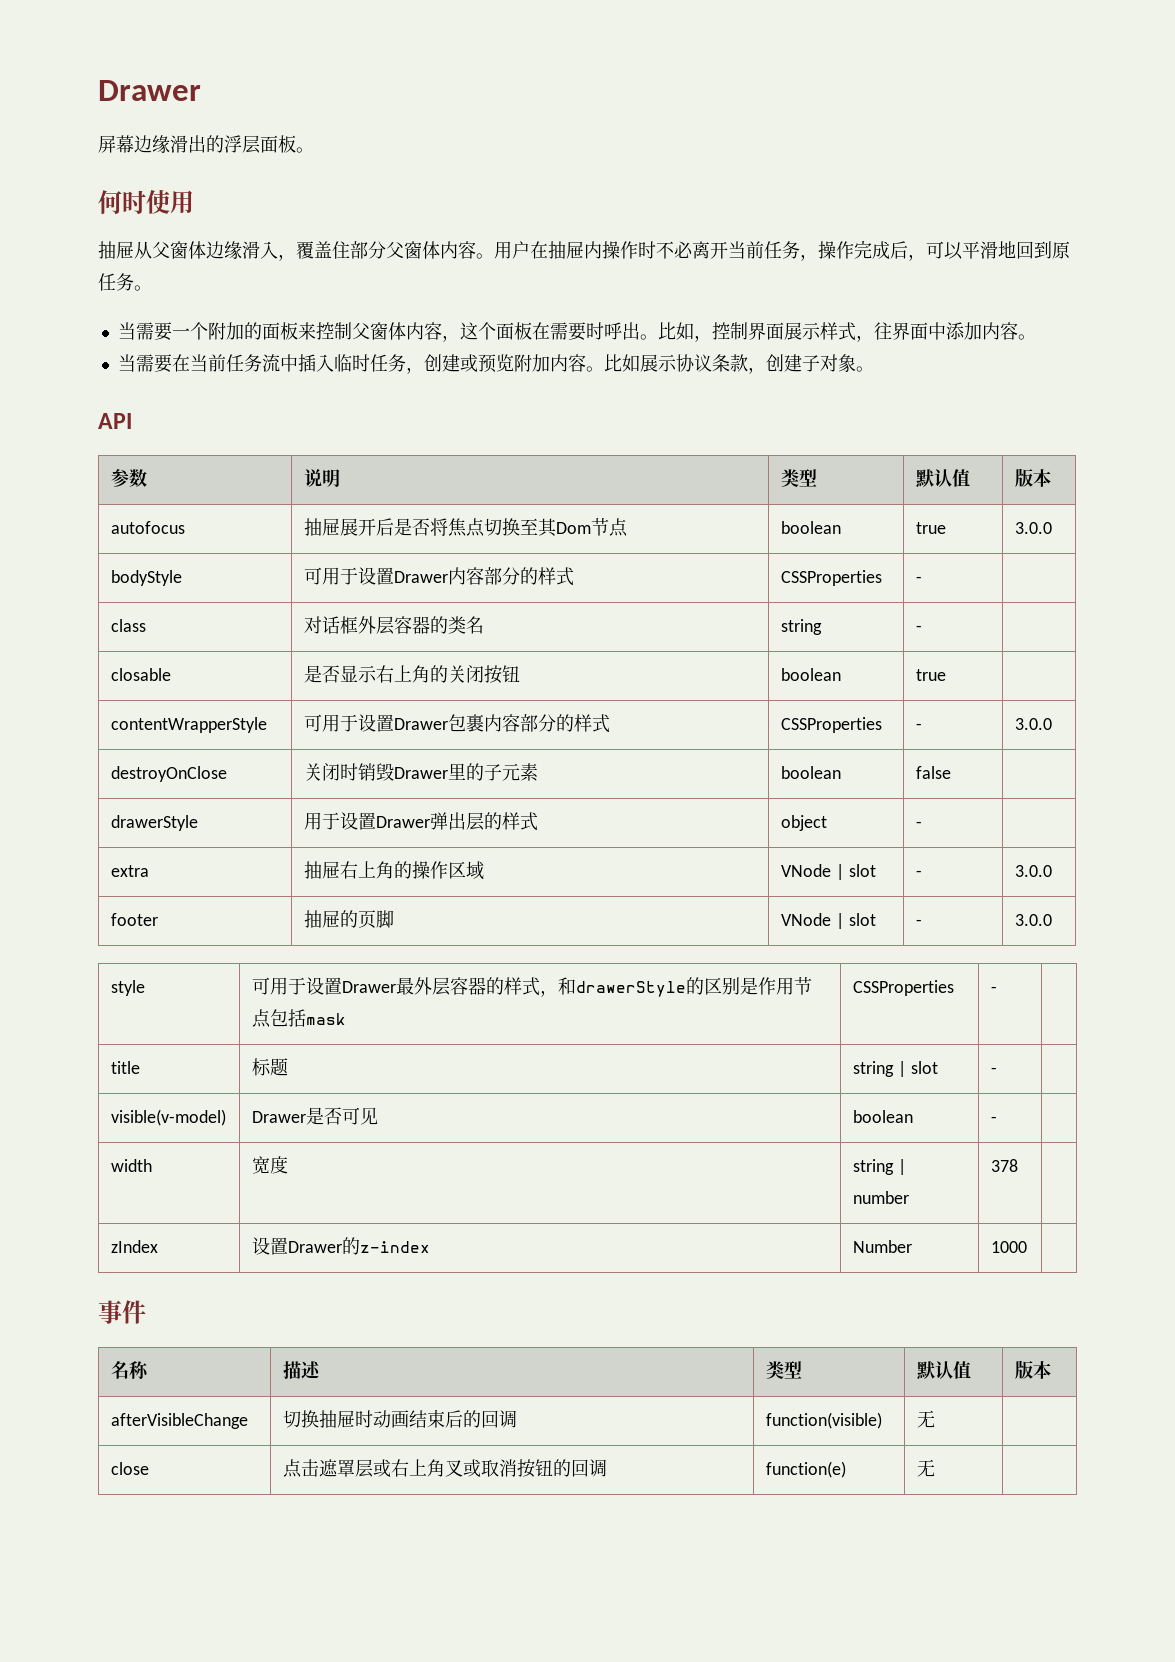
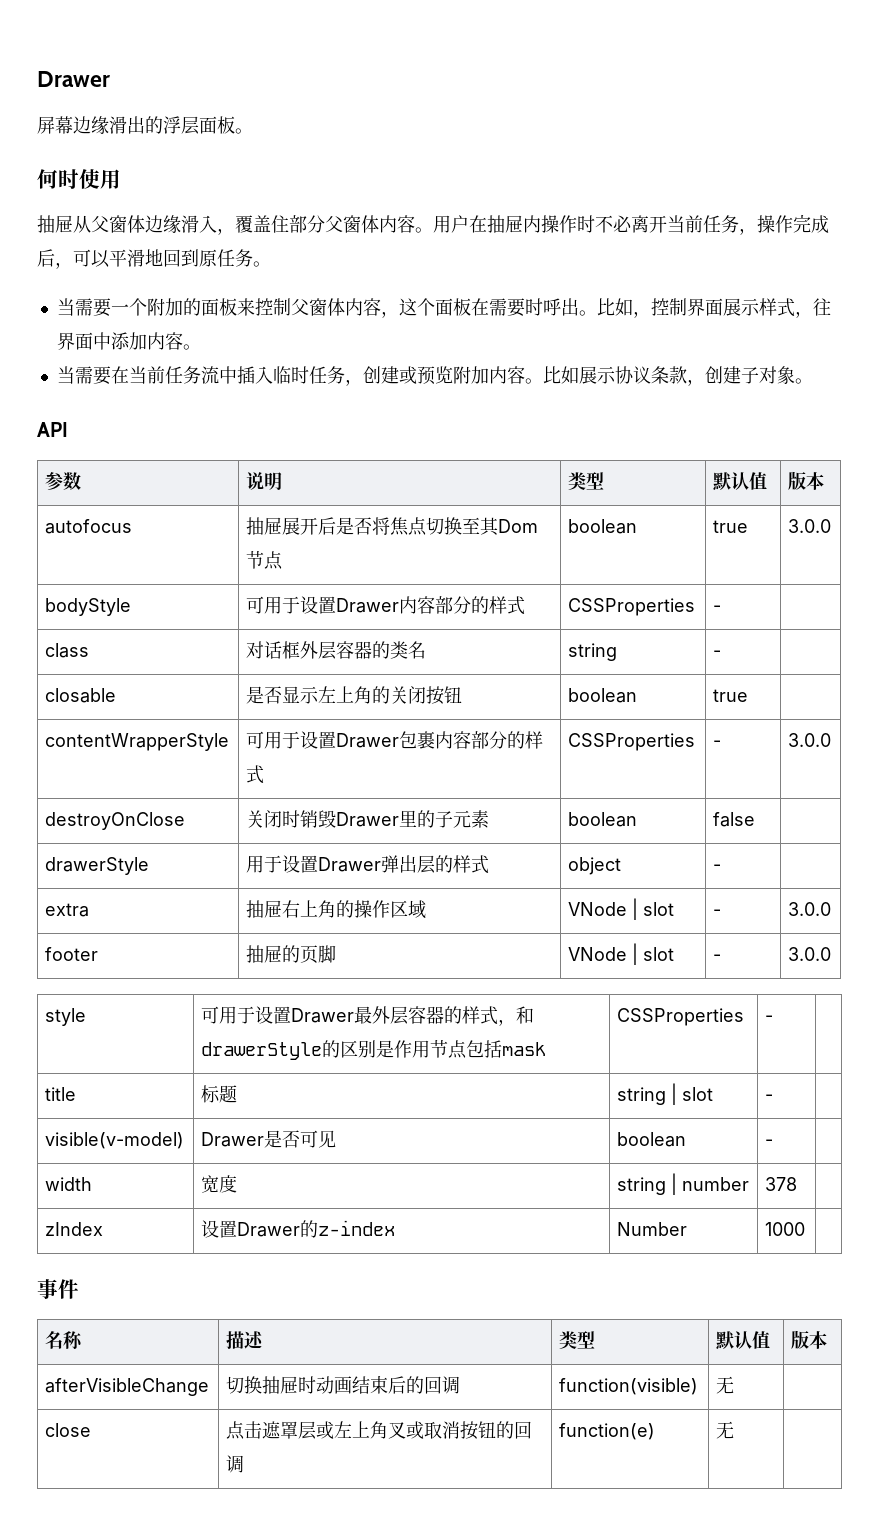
[375,665,394,683] 右 -> [318,686,337,703] 左
[390,1459,409,1477] 右 -> [334,1421,353,1438] 左

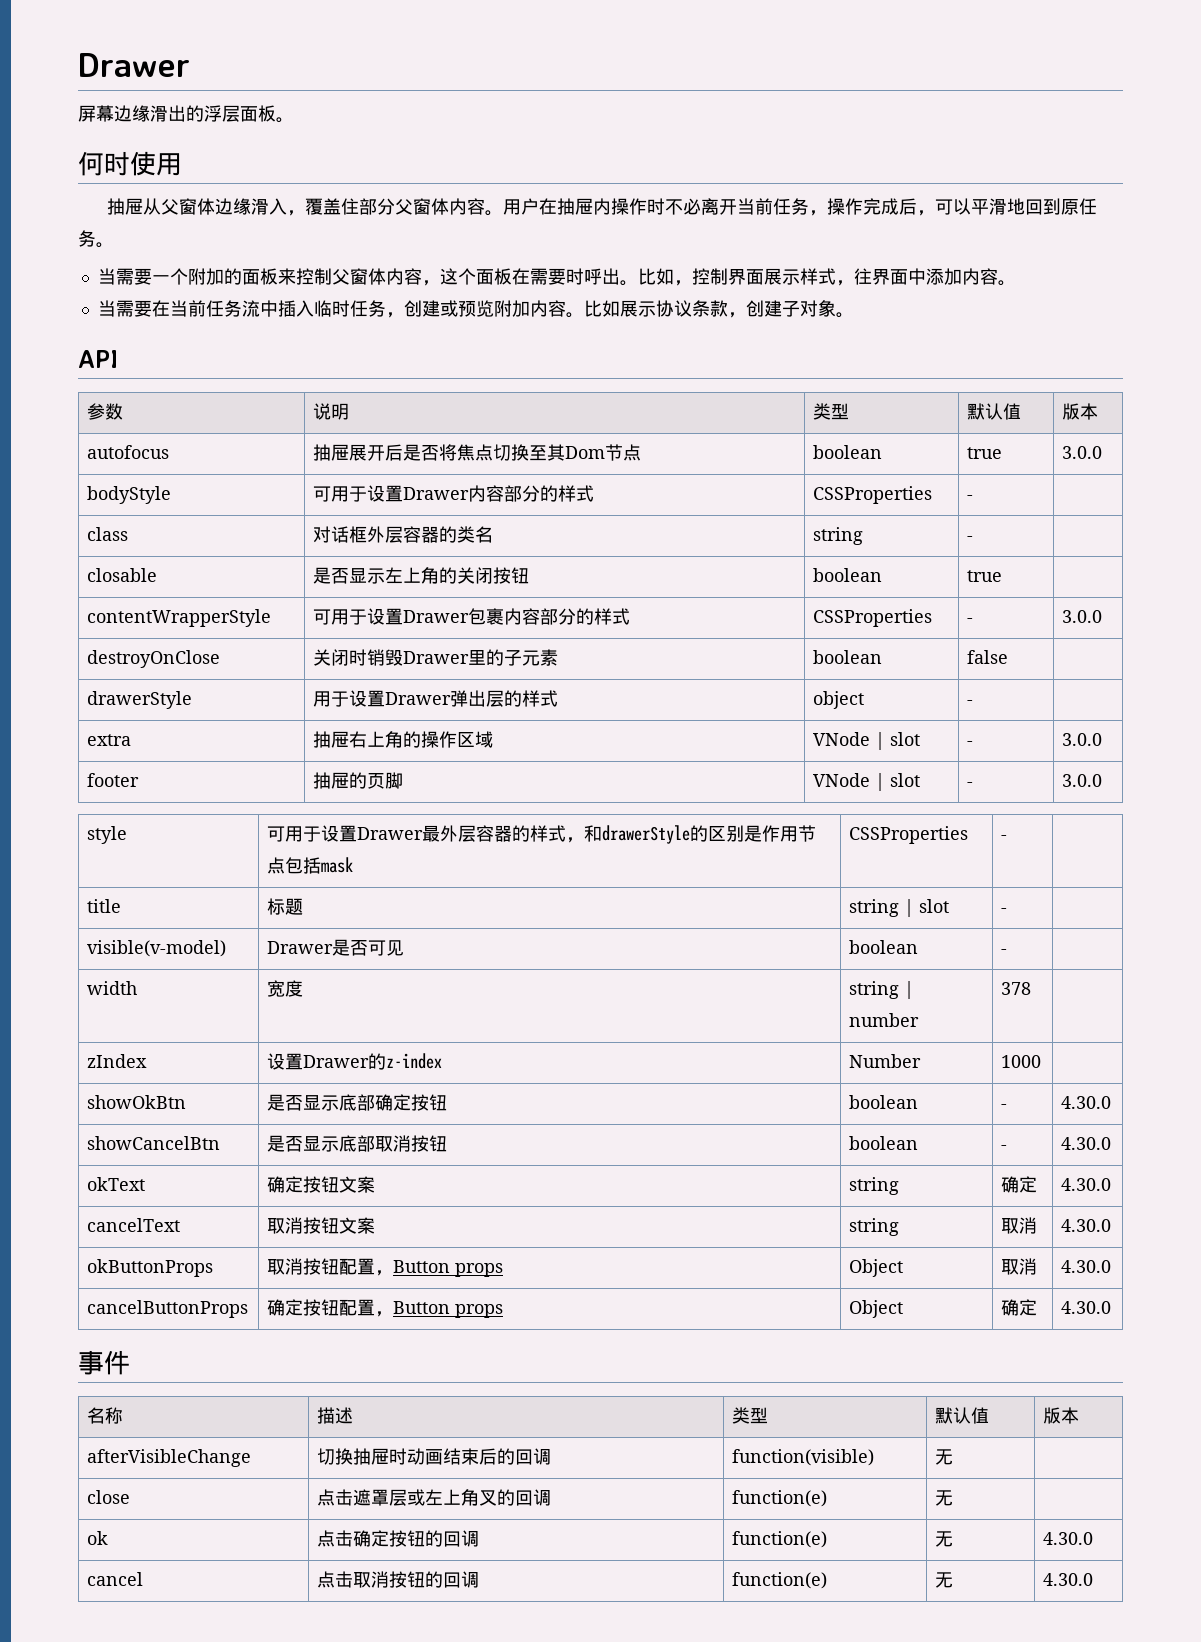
(806, 1229) none -> [87,1095,187,1109] [267,1094,448,1111] [849,1095,919,1109] [1001,1104,1008,1109] [1061,1096,1112,1109] [87,1136,221,1150] [267,1135,448,1152] [849,1136,919,1150] [1001,1145,1008,1150] [1061,1137,1112,1150] [87,1177,146,1191] [267,1176,376,1193] [849,1177,900,1195] [1001,1176,1038,1193] [1061,1178,1112,1191] [87,1218,181,1232] [267,1217,376,1234] [849,1218,900,1236] [1001,1217,1038,1234] [1061,1219,1112,1232] [87,1259,214,1277] [267,1258,504,1277] [849,1259,904,1277] [1001,1258,1038,1275] [1061,1260,1112,1273] [87,1300,249,1318] [267,1299,504,1318] [849,1300,904,1318] [1001,1299,1038,1316] [1061,1301,1112,1314] // showOkBtn | 是否显示底部确定按钮 | boolean | - | 4.30.0 // showCancelBtn | 是否显示底部取消按钮 | boolean | - | 4.30.0 // okText | 确定按钮文案 | string | 确定 | 4.30.0 // cancelText | 取消按钮文案 | string | 取消 | 4.30.0 // okButtonProps | 取消按钮配置，Button props | Object | 取消 | 4.30.0 // cancelButtonProps | 确定按钮配置，Button props | Object | 确定 | 4.30.0
[406,1421,425,1439] 或 -> [497,1489,552,1506] [732,1490,828,1507] [935,1490,954,1506] [87,1531,109,1545] [317,1530,480,1547] [732,1531,828,1548] [935,1531,954,1547] [1043,1532,1094,1545] [87,1572,144,1586] [317,1571,354,1588] 的回调 | function(e) | 无 | // ok | 点击确定按钮的回调 | function(e) | 无 | 4.30.0 // cancel | 点击
(735, 1430) none -> [1043,1573,1094,1586] 4.30.0

